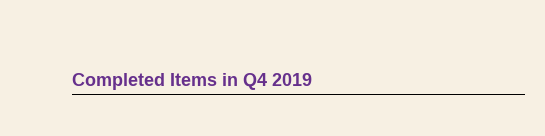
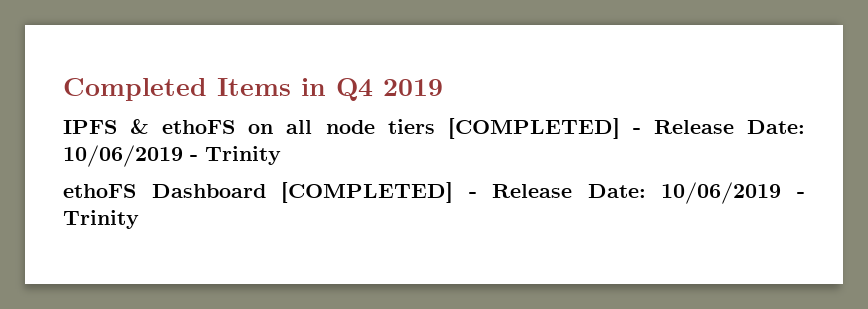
(312, 79) none -> [63,118,806,139] [63,145,281,167] [63,182,805,204] [63,210,139,229] // IPFS & ethoFS on all node tiers [COMPLETED] - Release Date: 10/06/2019 - Trinity // ethoFS Dashboard [COMPLETED] - Release Date: 10/06/2019 - Trinity

